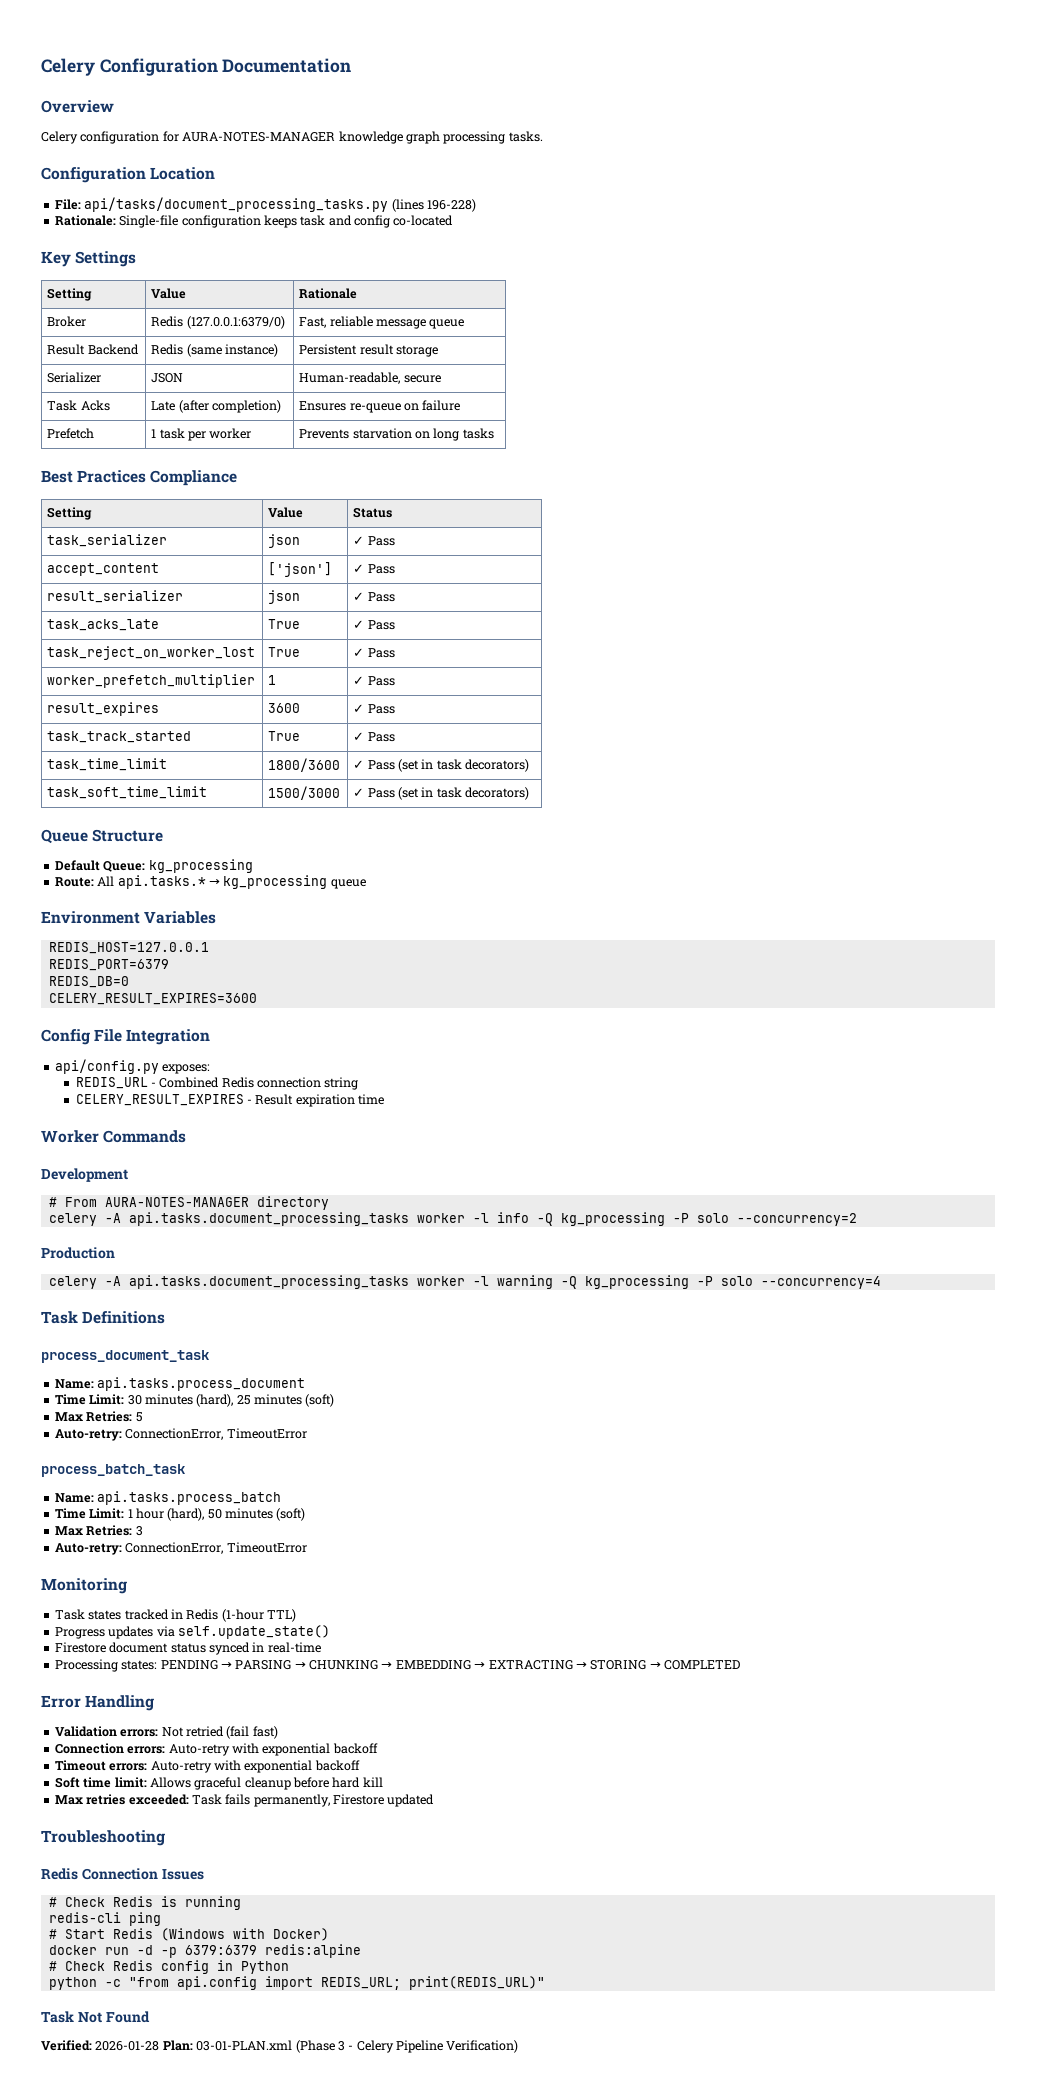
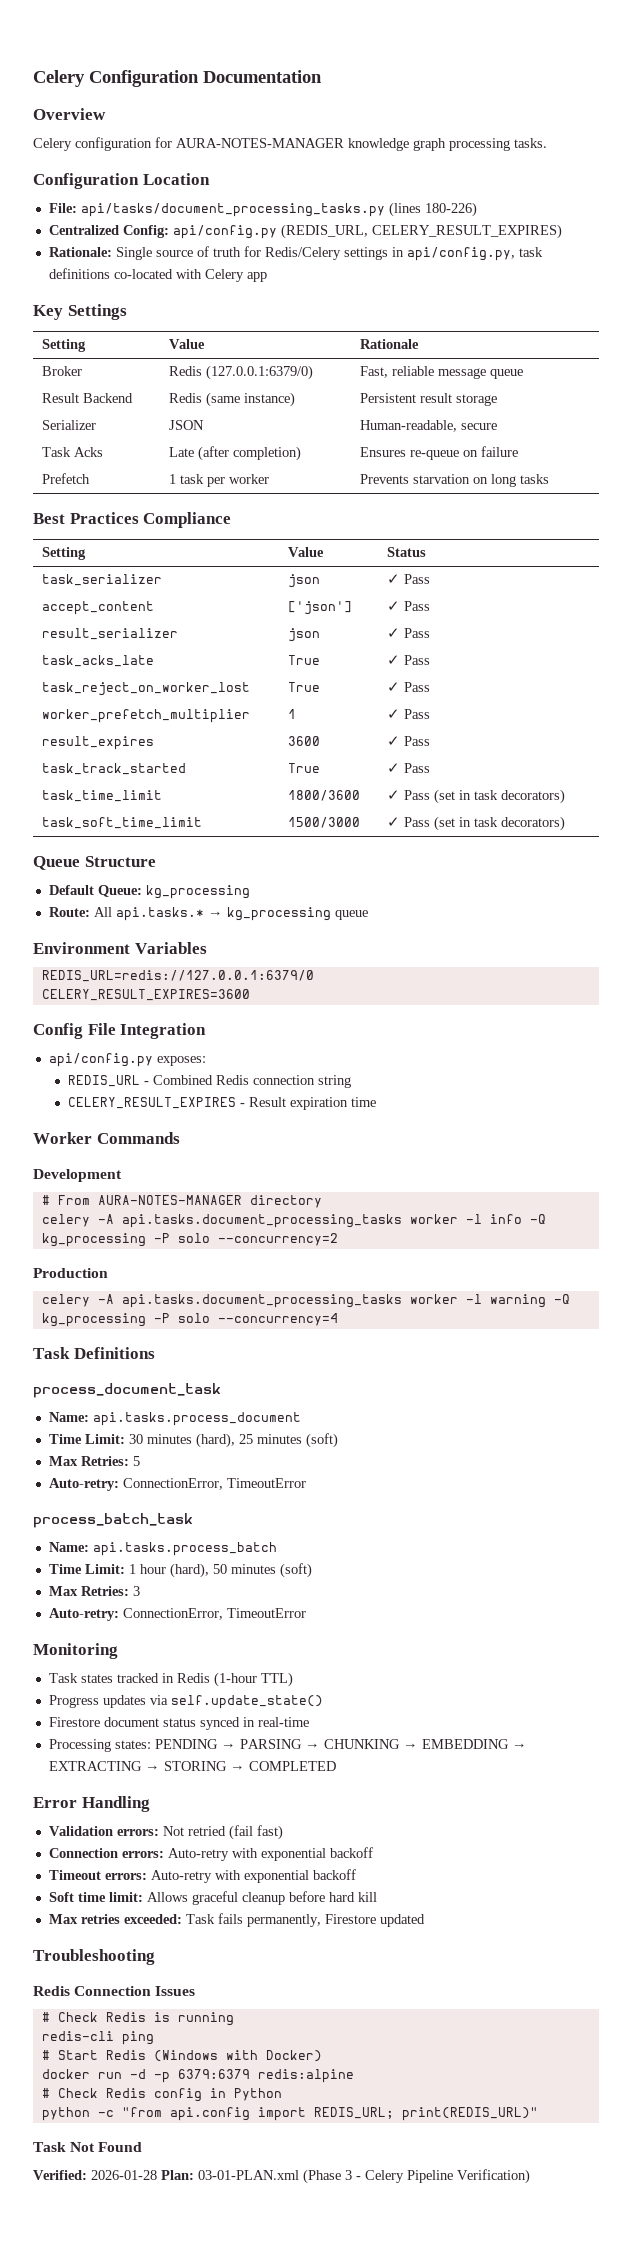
[426,199,476,212] [54,215,454,228] 196-228) // Rationale: Single-file configuration keeps task and config co-located -> [424,202,477,217] [48,224,562,239] [48,246,543,261] [48,268,267,282] 180-226) // Centralized Config: api/config.py (REDIS_URL, CELERY_RESULT_EXPIRES) // Rationale: Single source of truth for Redis/Celery settings in api/config.py, task definitions co-located with Celery app
[48,942,209,954] [48,959,169,971] [48,976,129,988] REDIS_HOST=127.0.0.1 // REDIS_PORT=6379 // REDIS_DB=0 -> [41,970,314,982] REDIS_URL=redis://127.0.0.1:6379/0

